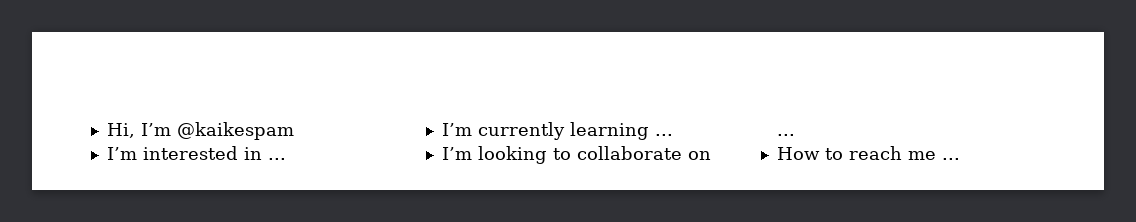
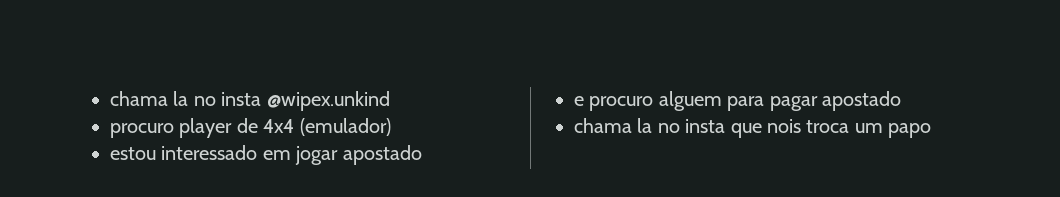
[106,122,294,140] [106,146,286,160] [441,122,673,140] [441,146,711,164] [776,134,795,136] [776,146,960,160] Hi, I’m @kaikespam // I’m interested in ... // I’m currently learning ... // I’m looking to collaborate on ... // How to reach me ... -> [110,91,390,111] [110,118,391,138] [110,145,422,165] [574,91,901,111] [574,118,932,138] chama la no insta @wipex.unkind // procuro player de 4x4 (emulador) // estou interessado em jogar apostado // e procuro alguem para pagar apostado // chama la no insta que nois troca um papo

